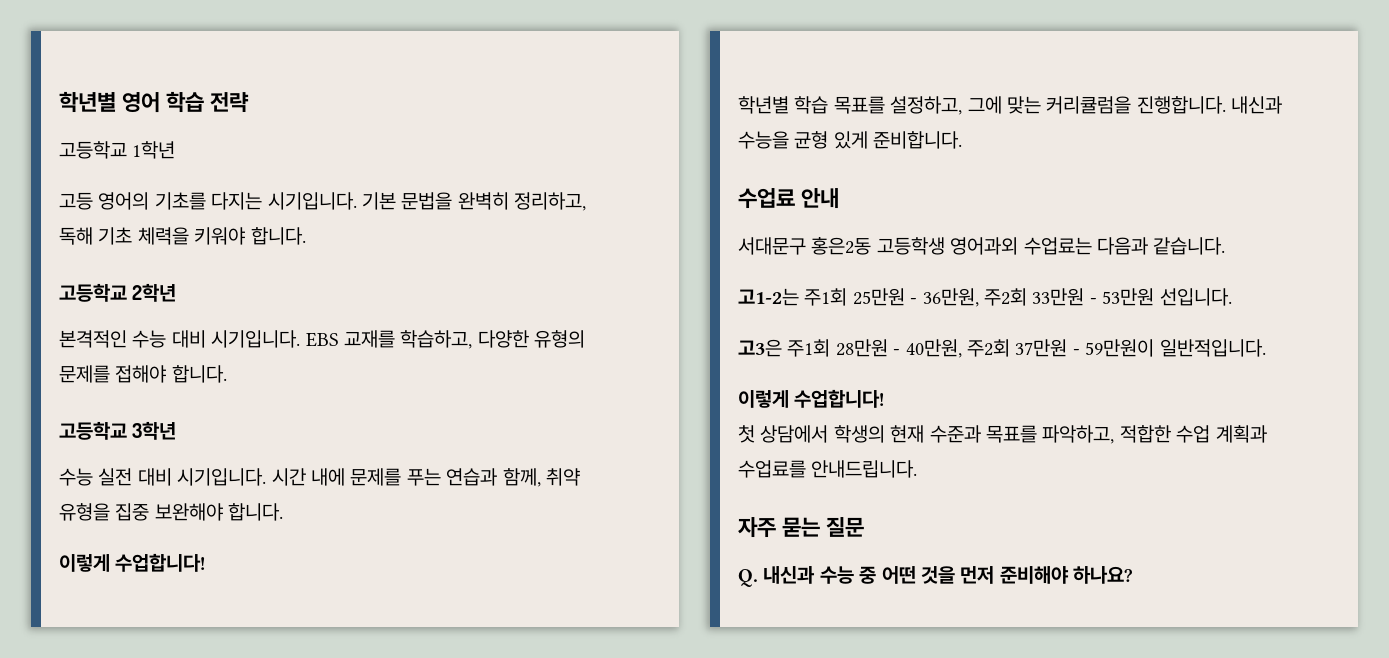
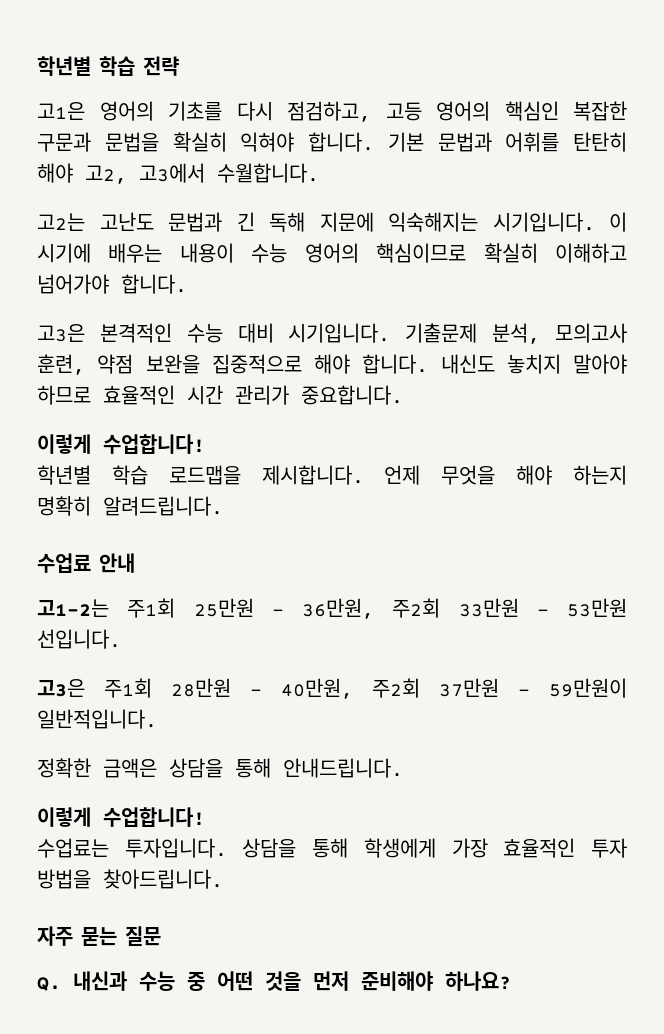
[59,91,161,113] 학년별 영어 -> [37,56,91,76] 학년별
[59,141,176,159] [59,192,587,211] [59,227,306,245] [59,283,177,302] 고등학교 1학년 // 고등 영어의 기초를 다지는 시기입니다. 기본 문법을 완벽히 정리하고, 독해 기초 체력을 키워야 합니다. // 고등학교 2학년 // -> [37,101,627,122] [37,132,627,152] [37,163,319,184] [37,212,627,232] [37,243,627,263] [37,274,187,294] [37,324,85,342] 고1은 영어의 기초를 다시 점검하고, 고등 영어의 핵심인 복잡한 구문과 문법을 확실히 익혀야 합니다. 기본 문법과 어휘를 탄탄히 해야 고2, 고3에서 수월합니다. // 고2는 고난도 문법과 긴 독해 지문에 익숙해지는 시기입니다. 이 시기에 배우는 내용이 수능 영어의 핵심이므로 확실히 이해하고 넘어가야 합니다. // 고3은
[305,330,586,349] [59,365,227,383] [59,421,177,440] [59,468,580,487] [59,503,284,521] [59,553,206,572] [738,96,1283,115] [738,131,963,149] [738,188,840,209] [738,236,1226,255] EBS 교재를 학습하고, 다양한 유형의 문제를 접해야 합니다. // 고등학교 3학년 // 수능 실전 대비 시기입니다. 시간 내에 문제를 푸는 연습과 함께, 취약 유형을 집중 보완해야 합니다. // 이렇게 수업합니다! // 학년별 학습 목표를 설정하고, 그에 맞는 커리큘럼을 진행합니다. 내신과 수능을 균형 있게 준비합니다. // 수업료 안내 // 서대문구 홍은2동 고등학생 영어과외 수업료는 다음과 같습니다. -> [405,323,627,344] [37,354,627,375] [37,385,403,405] [37,434,205,454] [37,465,627,485] [37,496,223,516] [37,553,135,573] 기출문제 분석, 모의고사 훈련, 약점 보완을 집중적으로 해야 합니다. 내신도 놓치지 말아야 하므로 효율적인 시간 관리가 중요합니다. // 이렇게 수업합니다! // 학년별 학습 로드맵을 제시합니다. 언제 무엇을 해야 하는지 명확히 알려드립니다. // 수업료 안내
[738,389,885,408] [738,425,1267,444] [738,460,918,478] 이렇게 수업합니다! // 첫 상담에서 학생의 현재 수준과 목표를 파악하고, 적합한 수업 계획과 수업료를 안내드립니다. -> [37,758,403,778] [37,807,205,827] [37,838,627,858] [37,869,223,889] 정확한 금액은 상담을 통해 안내드립니다. // 이렇게 수업합니다! // 수업료는 투자입니다. 상담을 통해 학생에게 가장 효율적인 투자 방법을 찾아드립니다.

